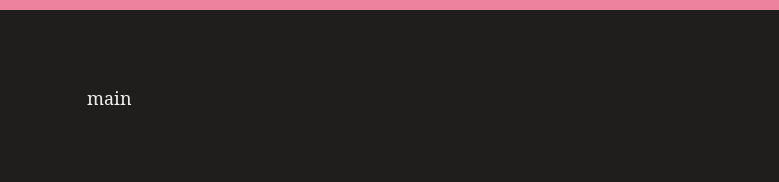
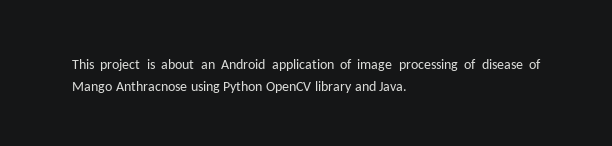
[87,91,132,105] main -> [72,59,542,71] [72,81,408,93] This project is about an Android application of image processing of disease of Mango Anthracnose using Python OpenCV library and Java.

